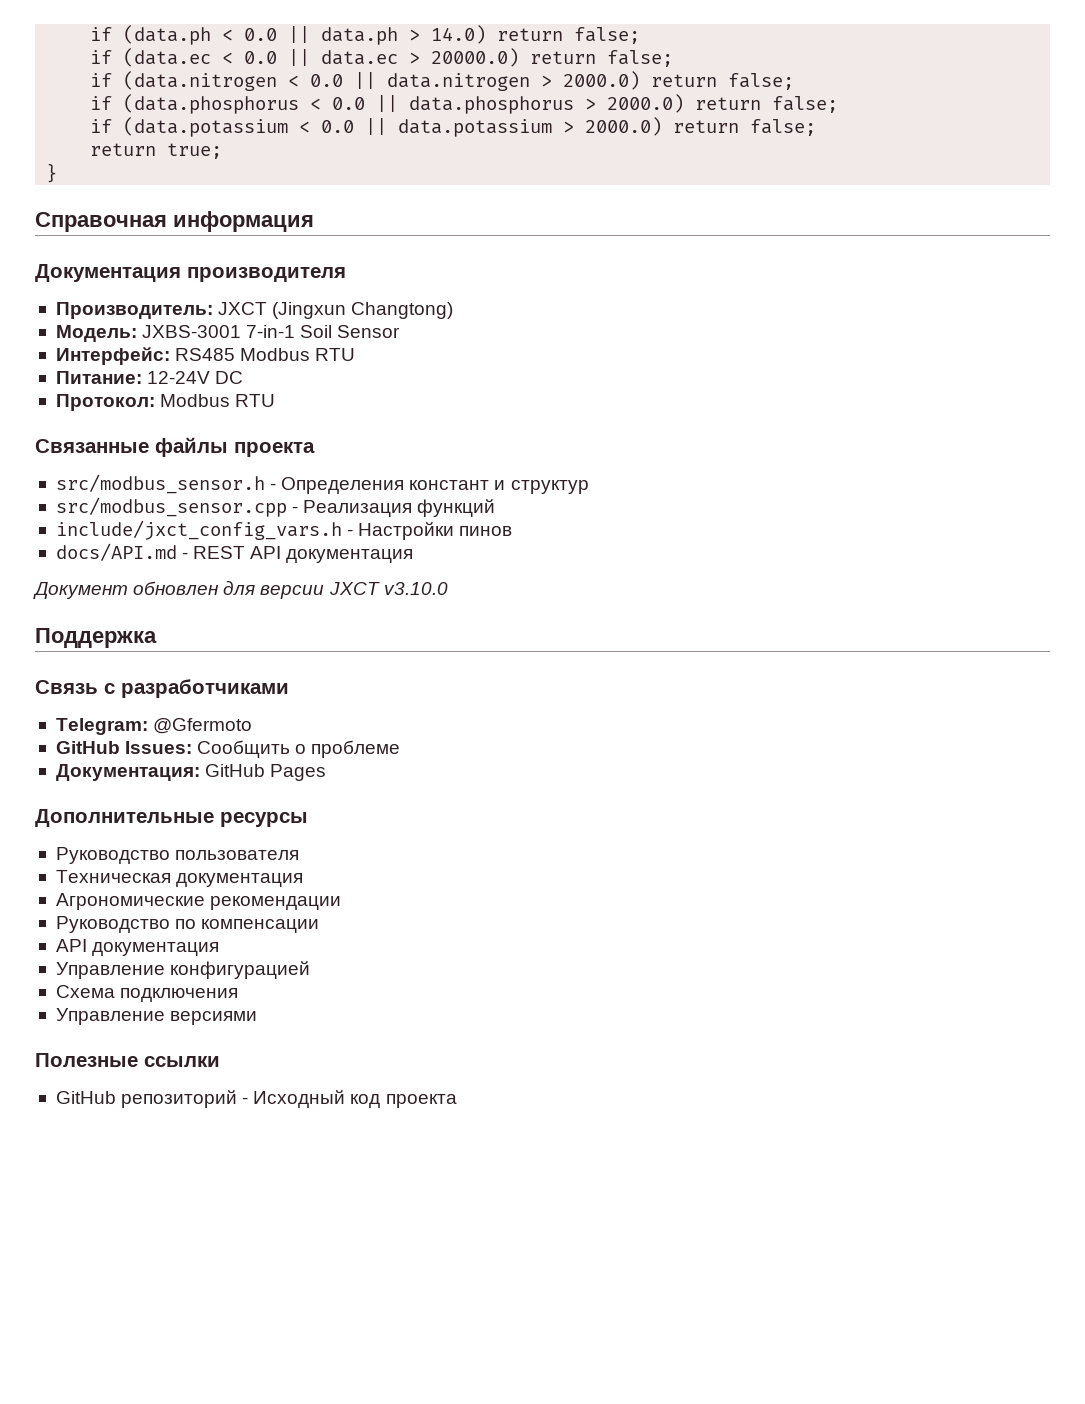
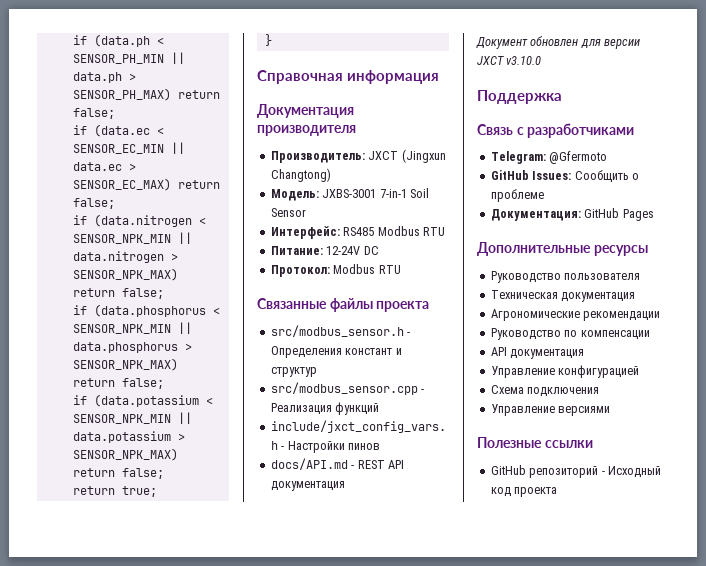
[244,28,278,41] 0.0 -> [72,54,164,64] SENSOR_PH_MIN
[431,25,487,44] 14.0) -> [72,88,171,101] SENSOR_PH_MAX)
[244,51,278,64] 0.0 -> [72,144,164,154] SENSOR_EC_MIN
[431,48,520,67] 20000.0) -> [72,178,171,191] SENSOR_EC_MAX)
[310,74,344,87] 0.0 -> [72,234,171,244] SENSOR_NPK_MIN
[563,71,641,90] 2000.0) -> [72,268,178,281] SENSOR_NPK_MAX)
[332,97,366,110] 0.0 -> [72,324,171,334] SENSOR_NPK_MIN
[607,94,685,113] 2000.0) -> [72,358,178,371] SENSOR_NPK_MAX)
[321,120,355,133] 0.0 -> [72,414,171,424] SENSOR_NPK_MIN
[585,117,663,136] 2000.0) -> [72,448,178,461] SENSOR_NPK_MAX)

